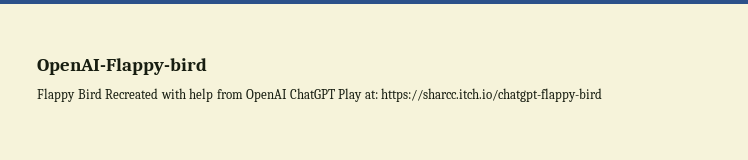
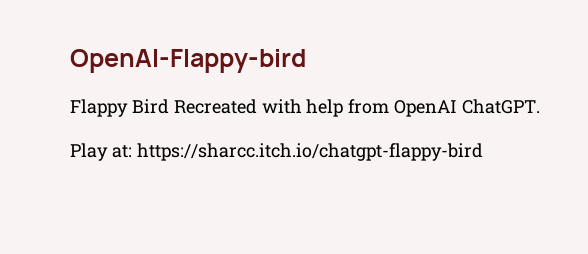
[289,88,335,99] ChatGPT -> [462,99,541,114] ChatGPT. //

